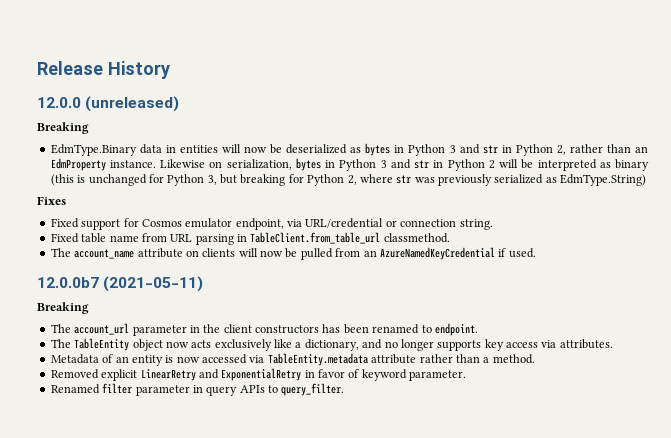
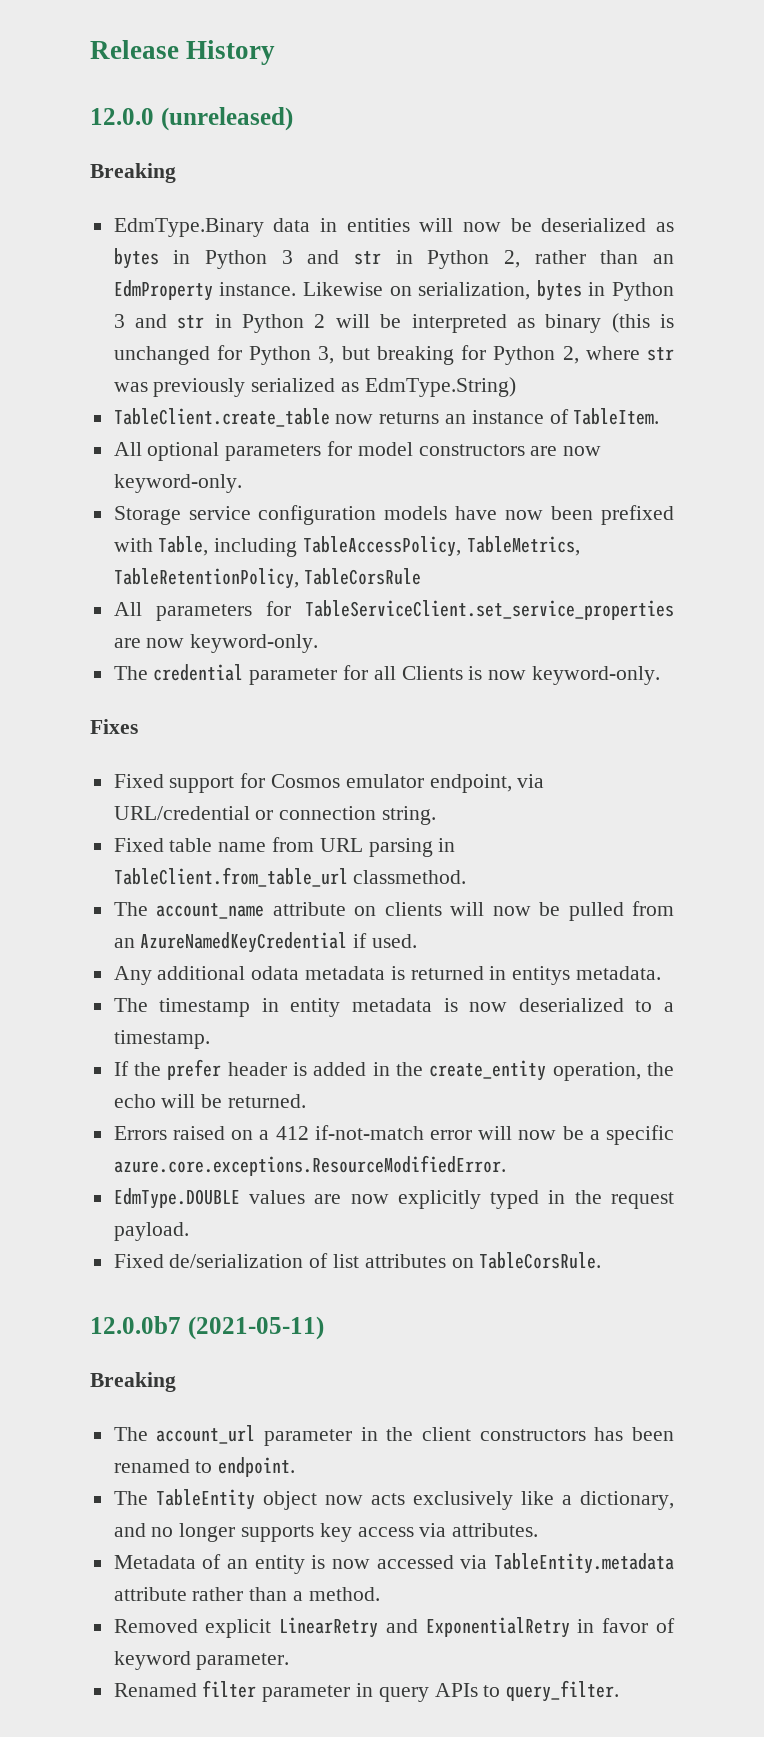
(647, 180) none -> [113,408,660,427] [113,441,602,461] [113,474,242,493] [113,505,674,525] [113,536,580,557] [113,568,422,589] [113,600,674,621] [113,634,319,653] [113,664,661,685] // TableClient.create_table now returns an instance of TableItem. // All optional parameters for model constructors are now keyword-only. // Storage service configuration models have now been prefixed with Table, including TableAccessPolicy, TableMetrics, TableRetentionPolicy, TableCorsRule // All parameters for TableServiceClient.set_service_properties are now keyword-only. // The credential parameter for all Clients is now keyword-only.
(536, 253) none -> [113,966,662,985] [113,998,674,1017] [113,1030,210,1049] [113,1059,674,1081] [113,1094,307,1108] [113,1125,674,1145] [113,1155,506,1176] [113,1188,674,1209] [113,1222,189,1241] [113,1252,602,1269] // Any additional odata metadata is returned in entitys metadata. // The timestamp in entity metadata is now deserialized to a timestamp. // If the prefer header is added in the create_entity operation, the echo will be returned. // Errors raised on a 412 if-not-match error will now be a specific azure.core.exceptions.ResourceModifiedError. // EdmType.DOUBLE values are now explicitly typed in the request payload. // Fixed de/serialization of list attributes on TableCorsRule.

